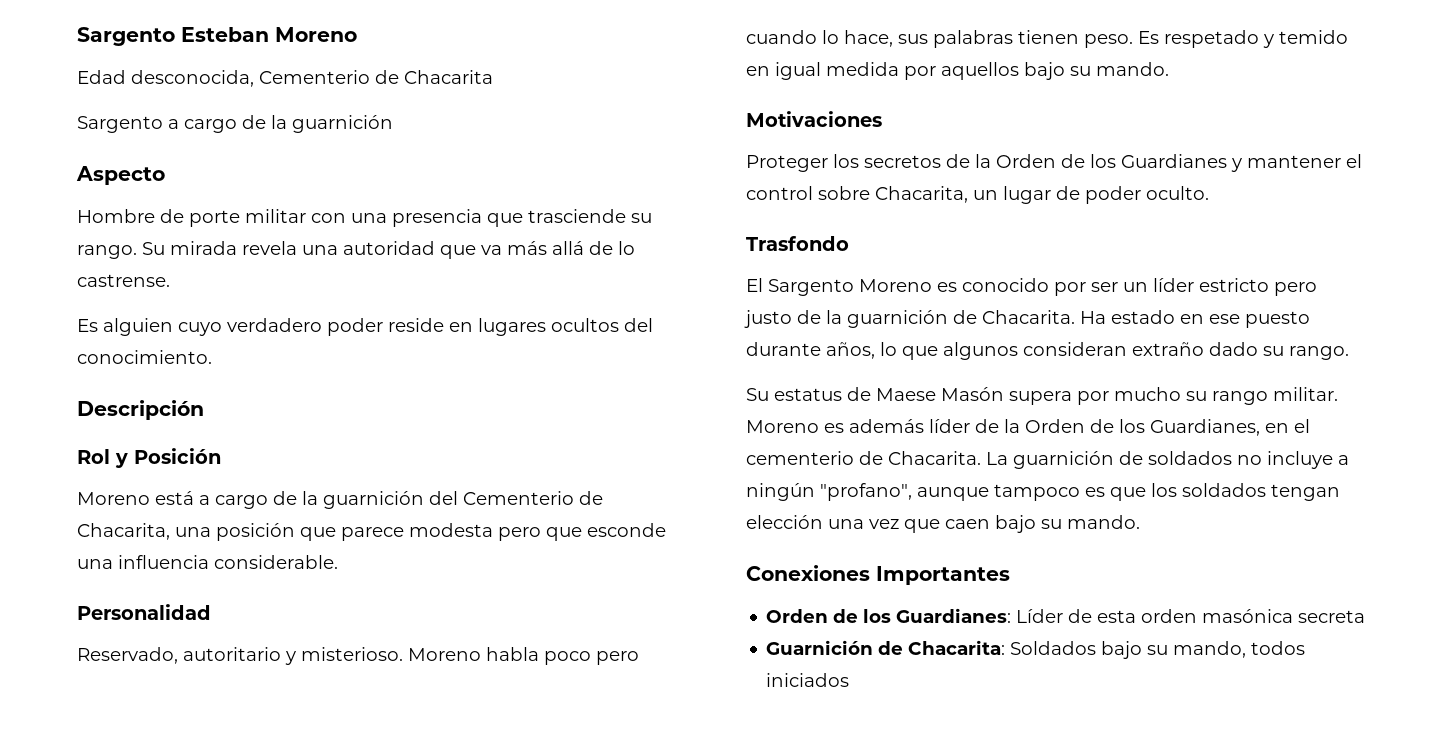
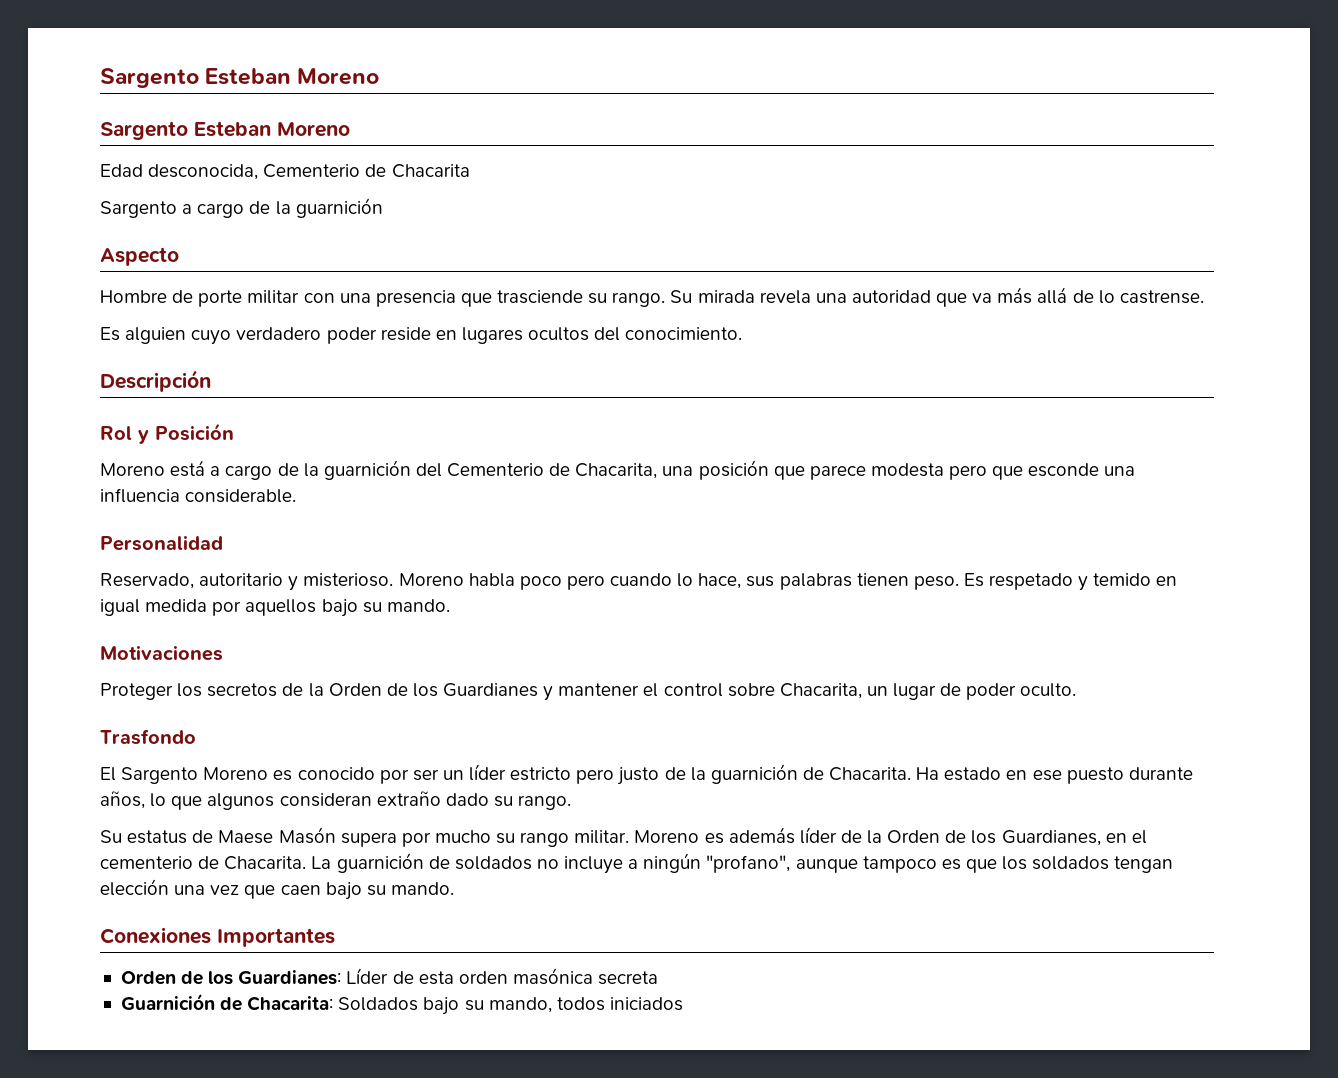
[77,27,357,46] Sargento Esteban Moreno -> [100,68,380,88] [100,121,350,140] Sargento Esteban Moreno // Sargento Esteban Moreno

